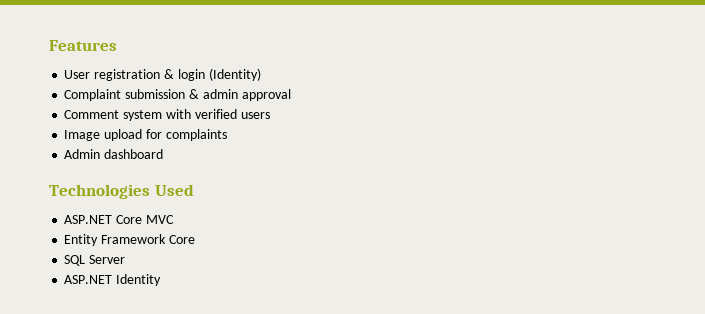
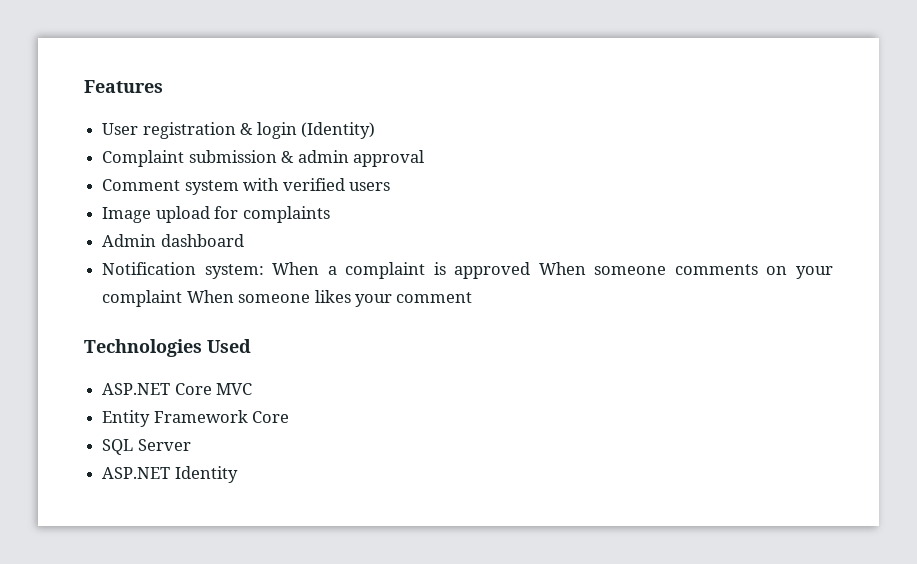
(164, 154) none -> [102,262,833,279] [102,290,473,307] // Notification system: When a complaint is approved When someone comments on your complaint When someone likes your comment

